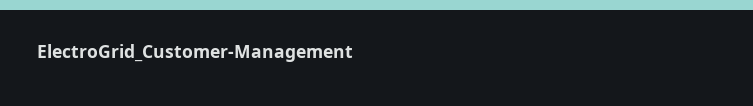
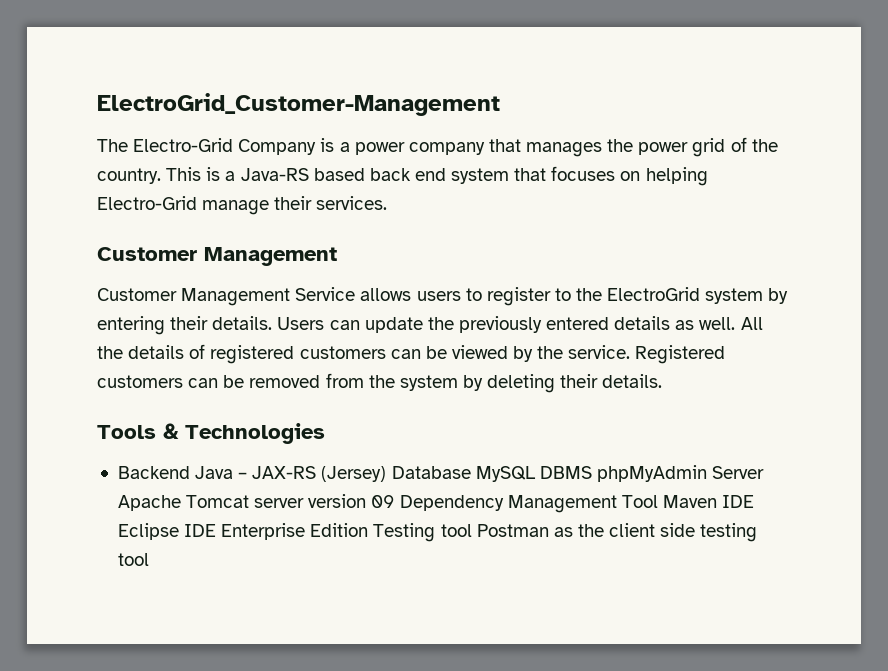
(353, 53) none -> [97,137,778,157] [97,166,708,186] [97,196,388,215] [97,247,337,266] [97,287,789,306] [97,316,763,335] [97,344,726,364] [97,373,663,393] [97,423,325,444] [117,465,765,482] [117,494,755,513] [117,523,758,542] [117,553,149,566] // The Electro-Grid Company is a power company that manages the power grid of the country. This is a Java-RS based back end system that focuses on helping Electro-Grid manage their services. // Customer Management // Customer Management Service allows users to register to the ElectroGrid system by entering their details. Users can update the previously entered details as well. All the details of registered customers can be viewed by the service. Registered customers can be removed from the system by deleting their details. // Tools & Technologies // Backend Java – JAX-RS (Jersey) Database MySQL DBMS phpMyAdmin Server Apache Tomcat server version 09 Dependency Management Tool Maven IDE Eclipse IDE Enterprise Edition Testing tool Postman as the client side testing tool

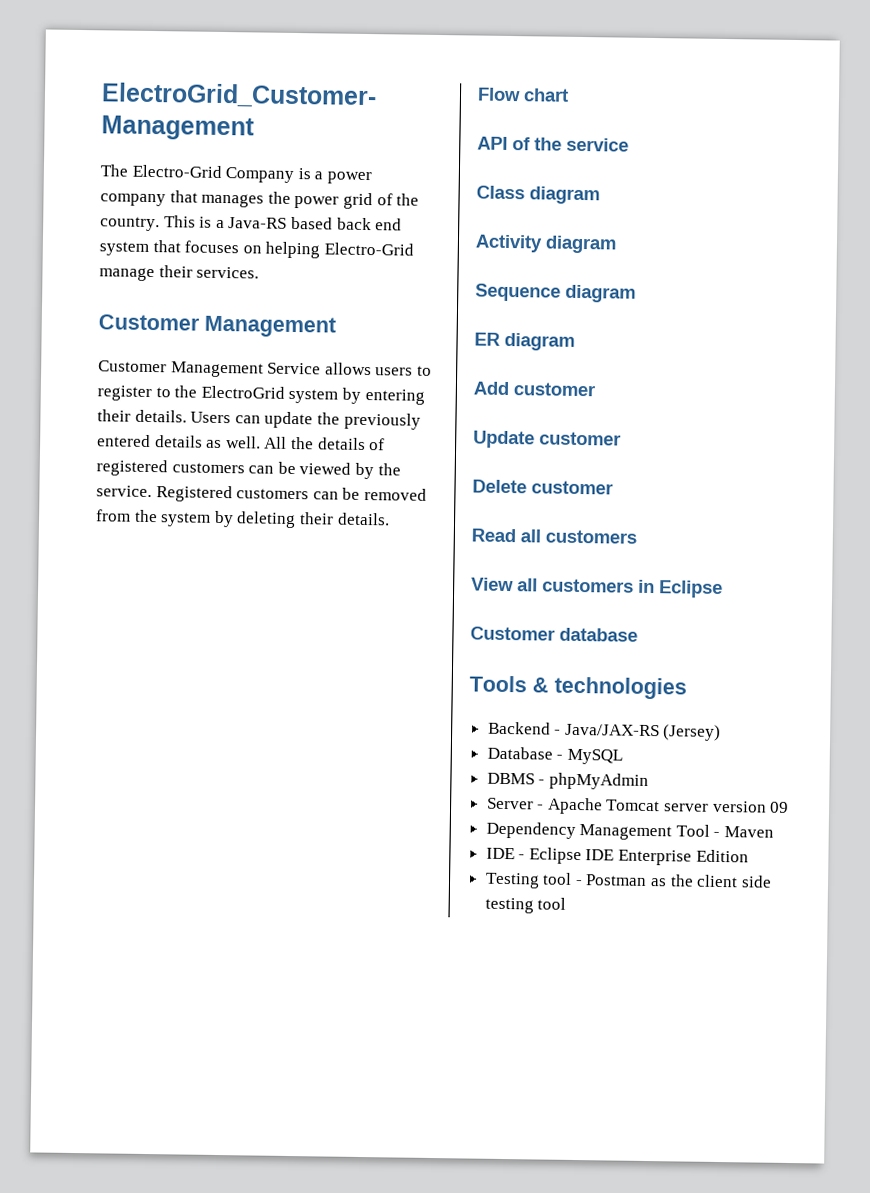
(663, 381) none -> [477,87,569,102] [477,136,629,152] [476,185,600,205] [475,234,617,254] [475,283,636,303] [474,332,575,351] [473,381,595,397] [473,430,621,449] [472,479,613,495] [471,528,637,544] [471,577,723,599] [470,626,638,642] // Flow chart // API of the service // Class diagram // Activity diagram // Sequence diagram // ER diagram // Add customer // Update customer // Delete customer // Read all customers // View all customers in Eclipse // Customer database
[185,423,325,444] Technologies -> [554,676,687,700] technologies
[195,466,317,479] Java – JAX-RS -> [554,723,660,737] - Java/JAX-RS
[391,466,471,479] Database -> [486,746,564,760] // Database -
[539,466,592,479] DBMS -> [486,772,546,785] // DBMS -
[712,466,765,479] Server -> [486,797,545,810] // Server -
(395, 501) none -> (790, 807) //
(658, 501) none -> [713,831,721,838] -
[722,495,755,508] IDE -> [485,847,526,860] // IDE -
(369, 530) none -> (749, 856) //
(472, 530) none -> [574,879,583,886] -

